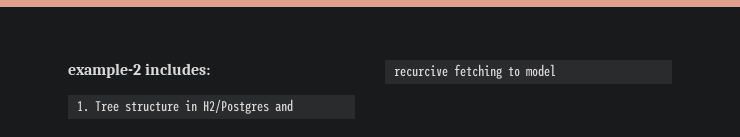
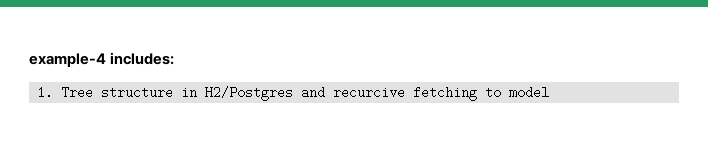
[68,63,141,78] example-2 -> [29,53,106,67] example-4

